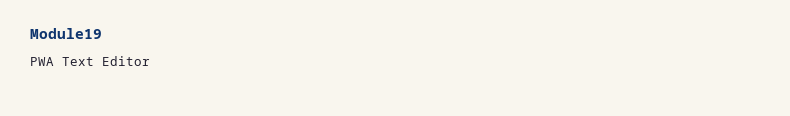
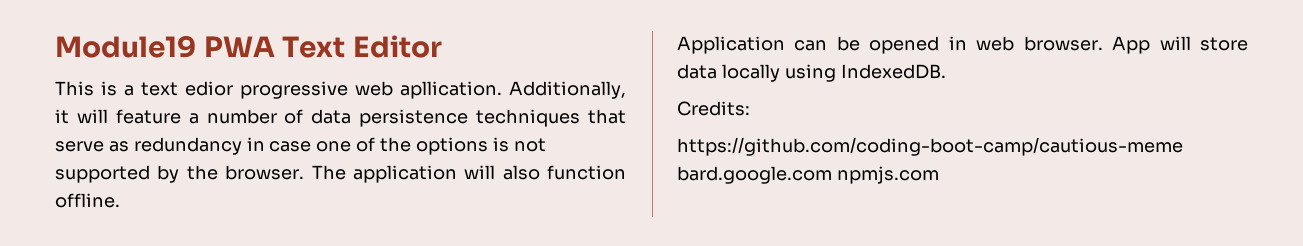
(102, 33) // -> (196, 46) none
(150, 61) none -> [55,81,626,99] [55,109,626,127] [55,137,546,155] [55,165,626,183] [55,193,120,208] [677,36,1248,54] [677,64,946,82] [677,101,750,116] [677,137,1183,156] [677,166,939,184] // This is a text edior progressive web apllication. Additionally, it will feature a number of data persistence techniques that serve as redundancy in case one of the options is not supported by the browser. The application will also function offline. // Application can be opened in web browser. App will store data locally using IndexedDB. // Credits: // https://github.com/coding-boot-camp/cautious-meme bard.google.com npmjs.com

